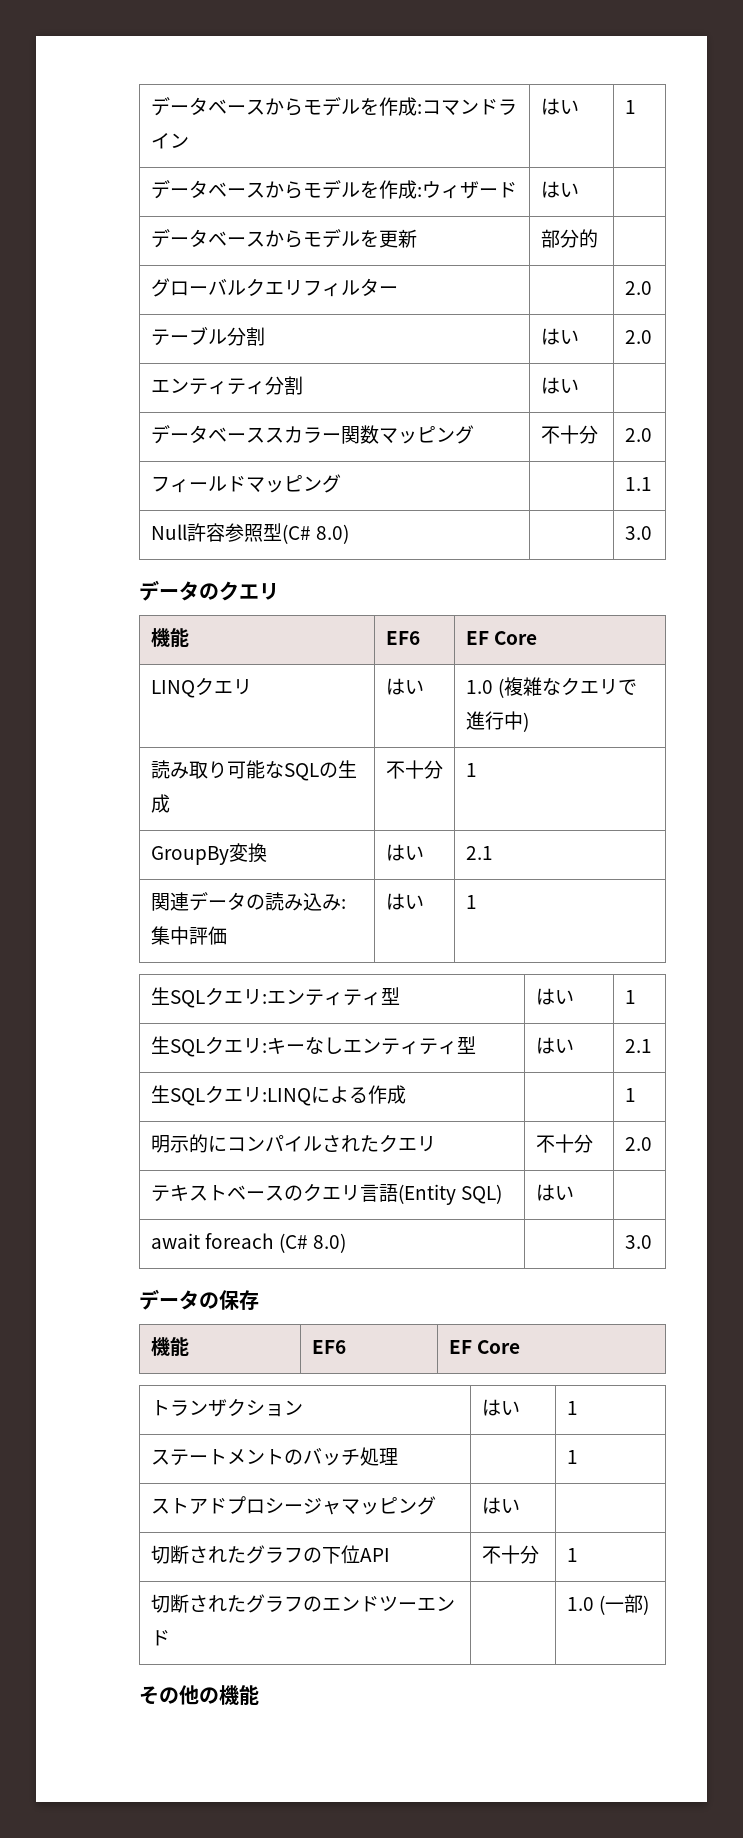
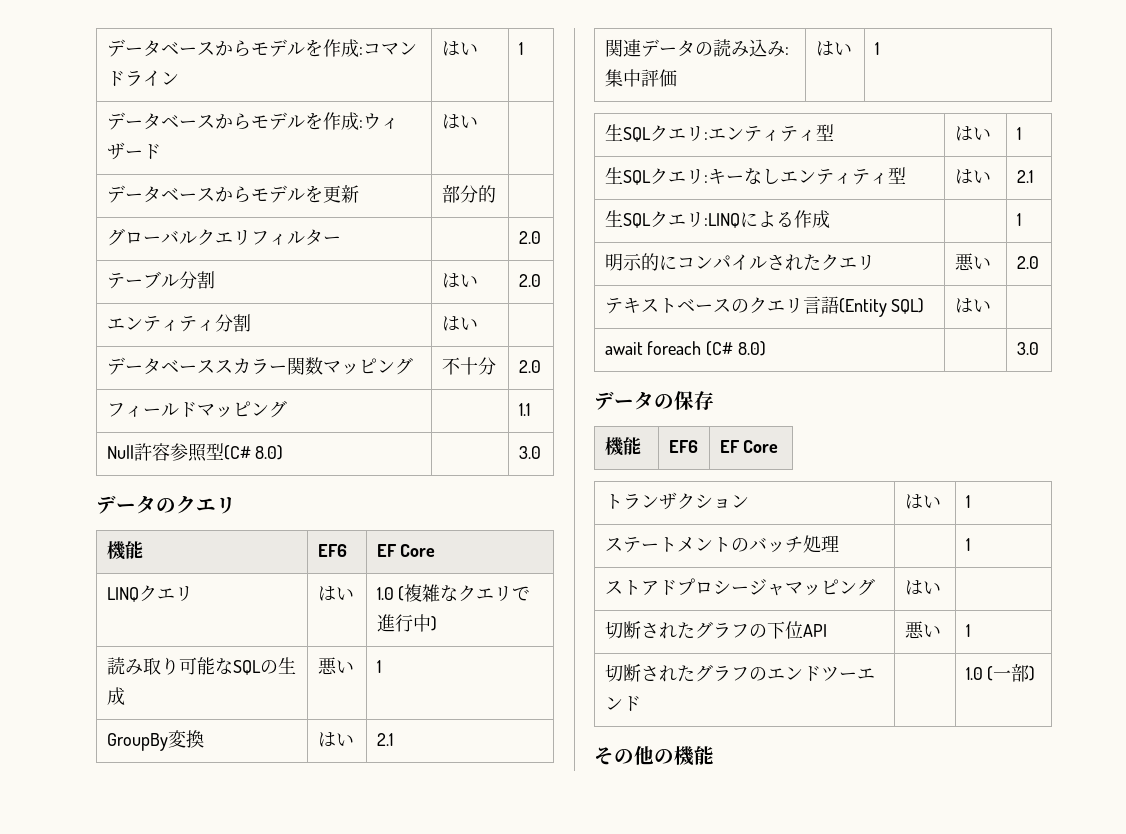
[385,760,443,779] 不十分 -> [317,657,354,675] 悪い
[535,1134,593,1153] 不十分 -> [954,253,991,271] 悪い
[481,1545,539,1564] 不十分 -> [904,621,941,639] 悪い

